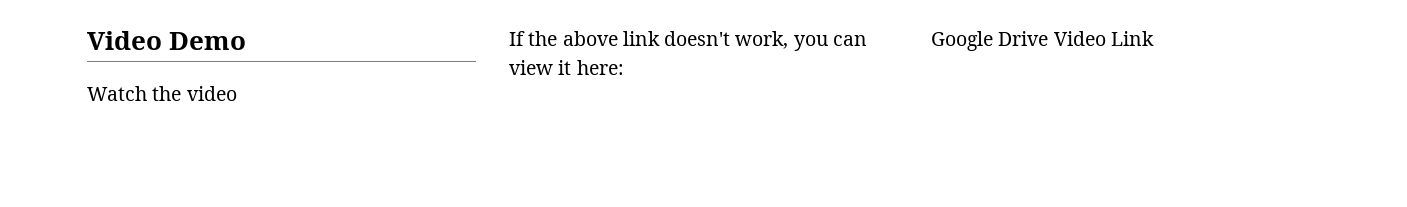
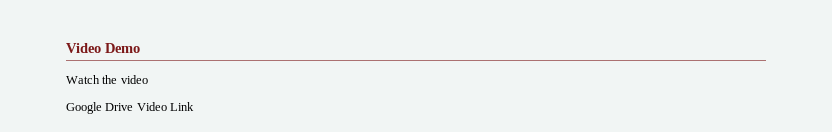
[509,31,867,51] [509,60,624,75] // If the above link doesn't work, you can view it here: -> (148, 79) none

